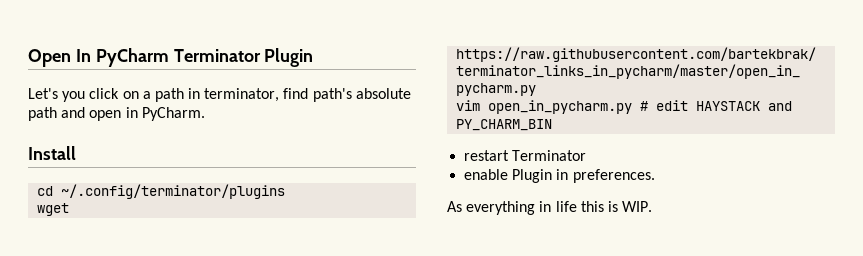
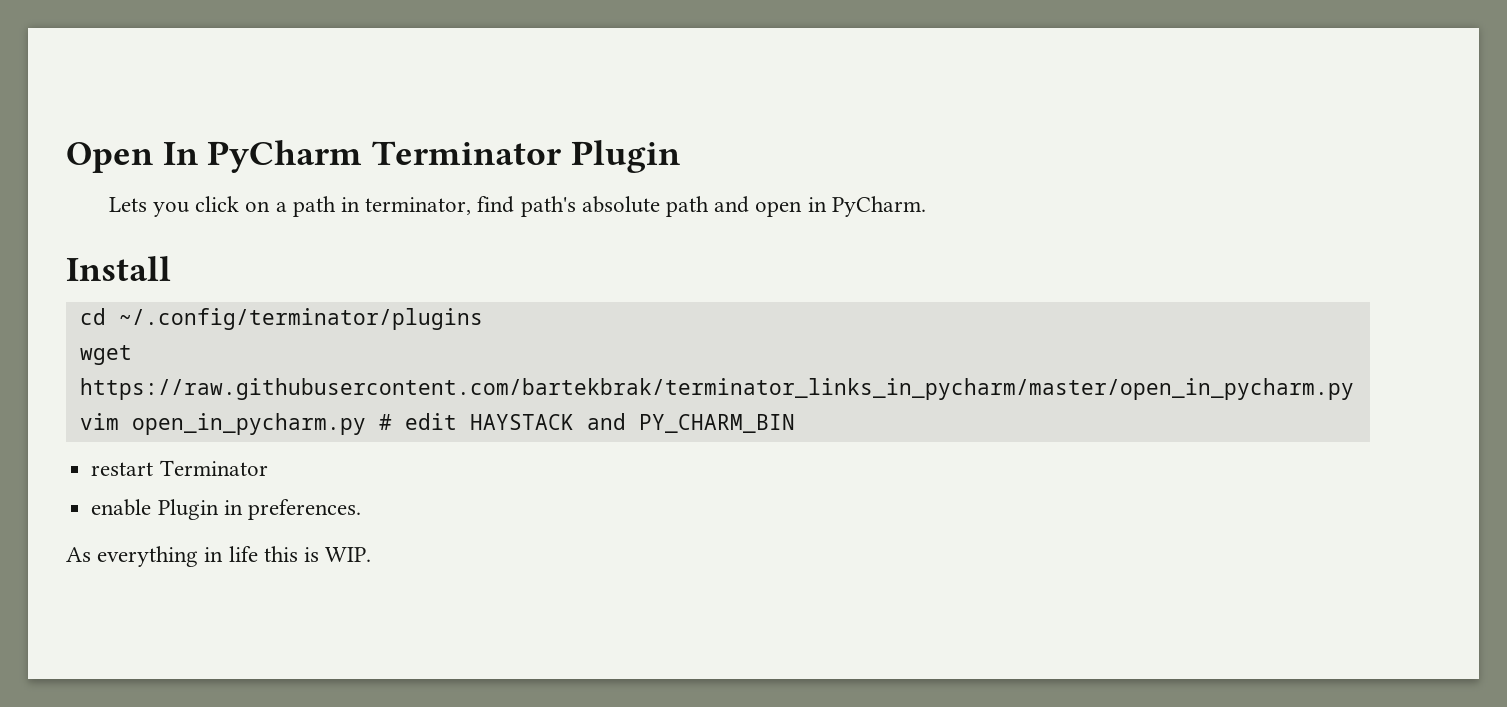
[28,88,58,99] Let's -> [108,197,147,212] Lets

